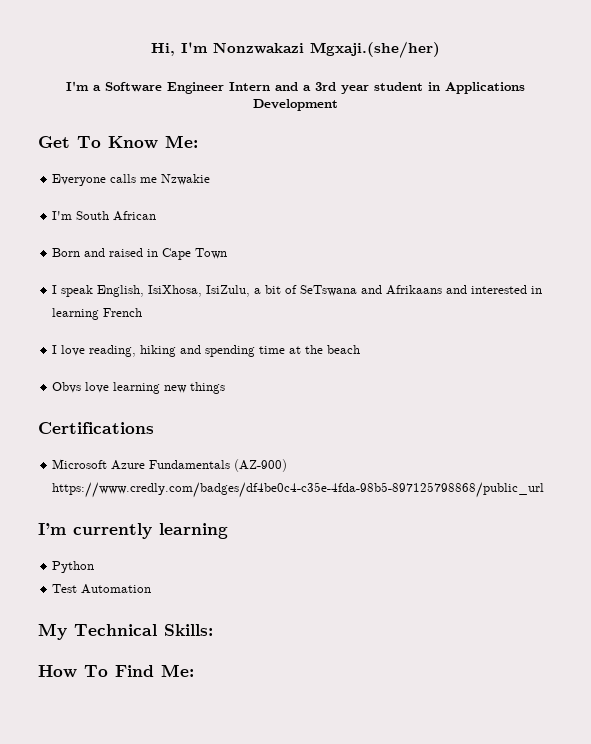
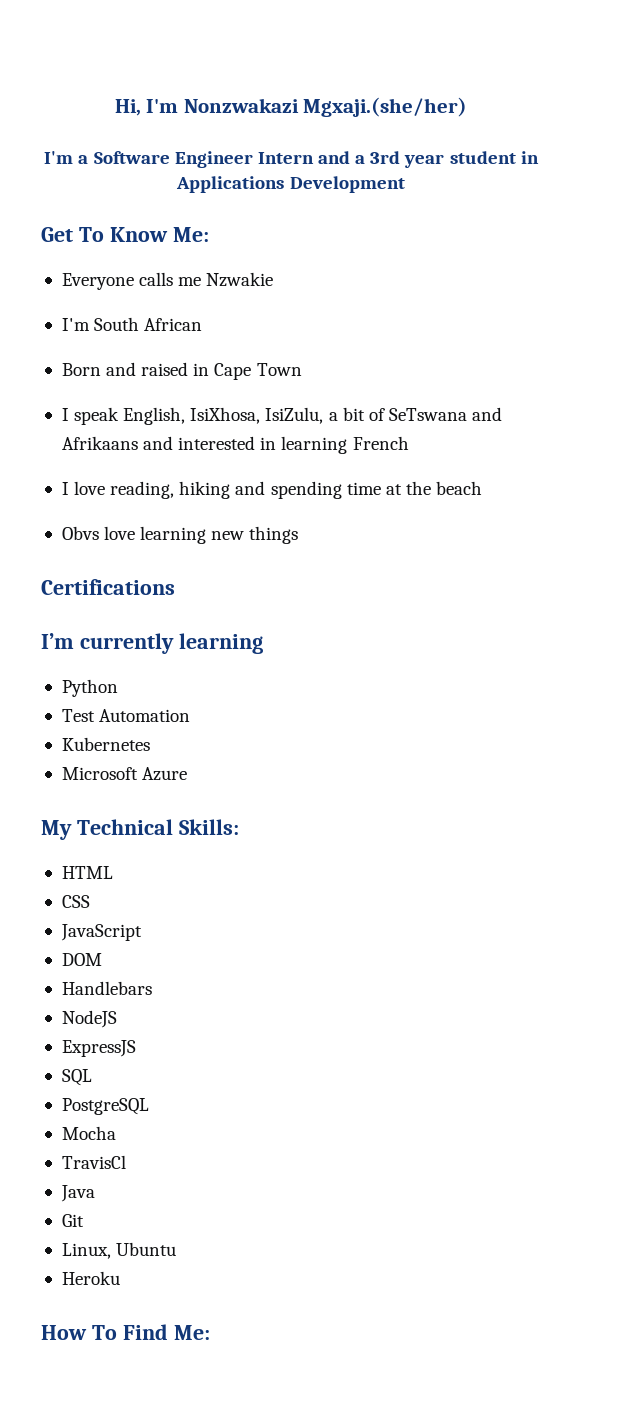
[52,459,288,472] [52,482,545,498] // Microsoft Azure Fundamentals (AZ-900) https://www.credly.com/badges/df4be0c4-c35e-4fda-98b5-897125798868/public_url -> (175, 587) none
(152, 589) none -> [61,737,150,751] [61,767,188,781] // Kubernetes // Microsoft Azure
(213, 630) none -> [61,866,113,879] [61,895,90,908] [60,924,142,941] [61,953,102,966] [61,981,152,995] [61,1010,117,1028] [61,1040,136,1057] [61,1069,92,1086] [61,1098,149,1115] [61,1126,116,1140] [61,1155,126,1169] [60,1185,95,1202] [61,1214,84,1227] [61,1242,177,1259] [61,1271,120,1285] // HTML // CSS // JavaScript // DOM // Handlebars // NodeJS // ExpressJS // SQL // PostgreSQL // Mocha // TravisCl // Java // Git // Linux, Ubuntu // Heroku

